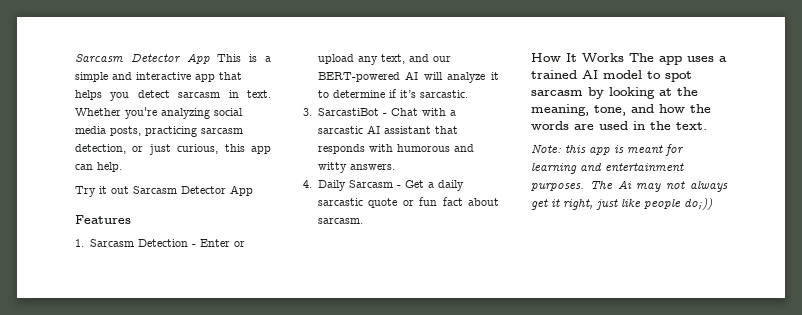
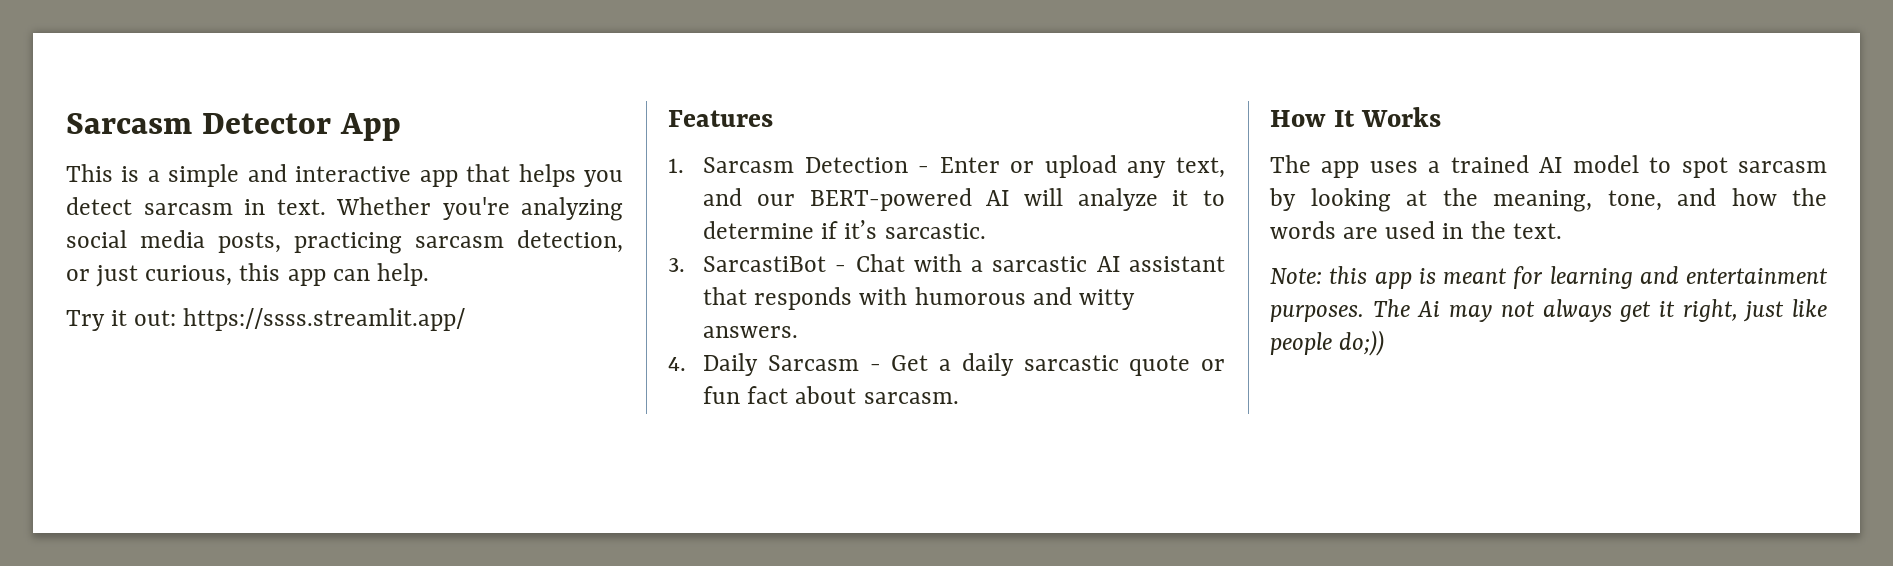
[75,53,210,64] Sarcasm Detector App -> [66,113,401,141] Sarcasm Detector App //
[111,185,253,196] out Sarcasm Detector App -> [134,308,466,331] out: https://ssss.streamlit.app/
(624, 57) none -> (1441, 117) //

